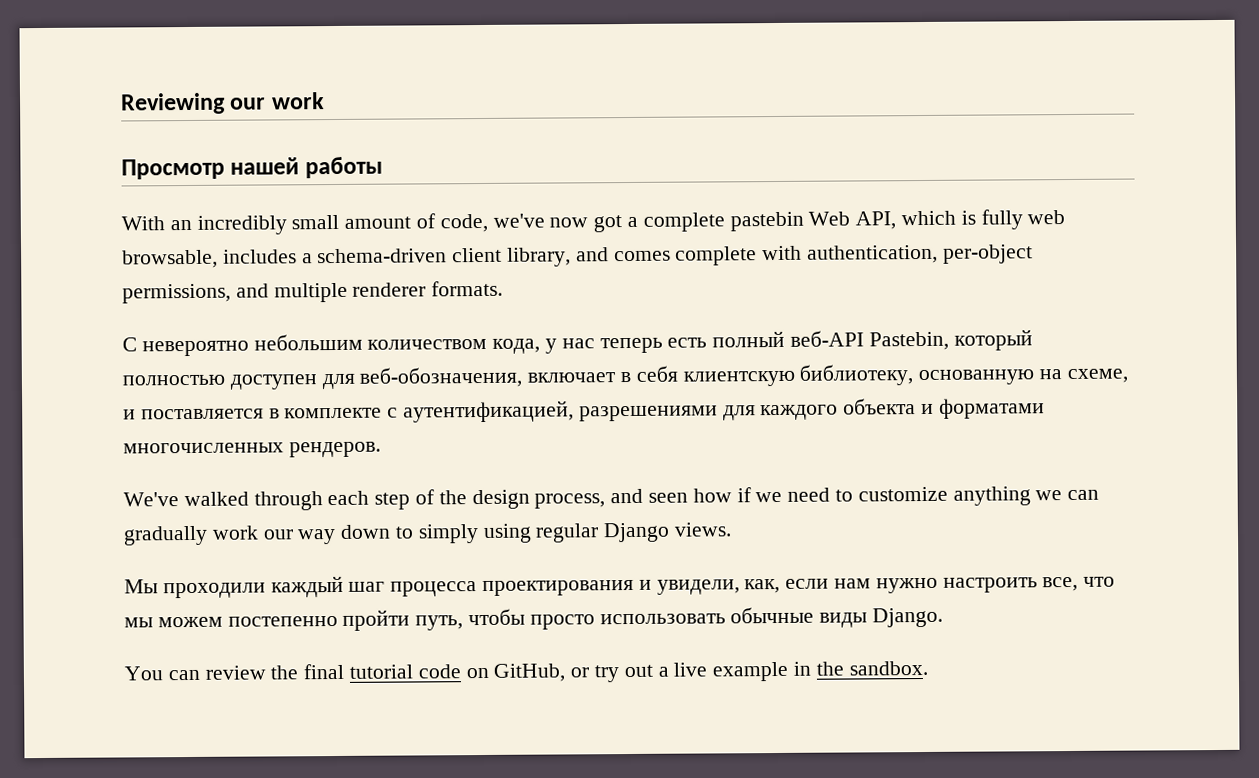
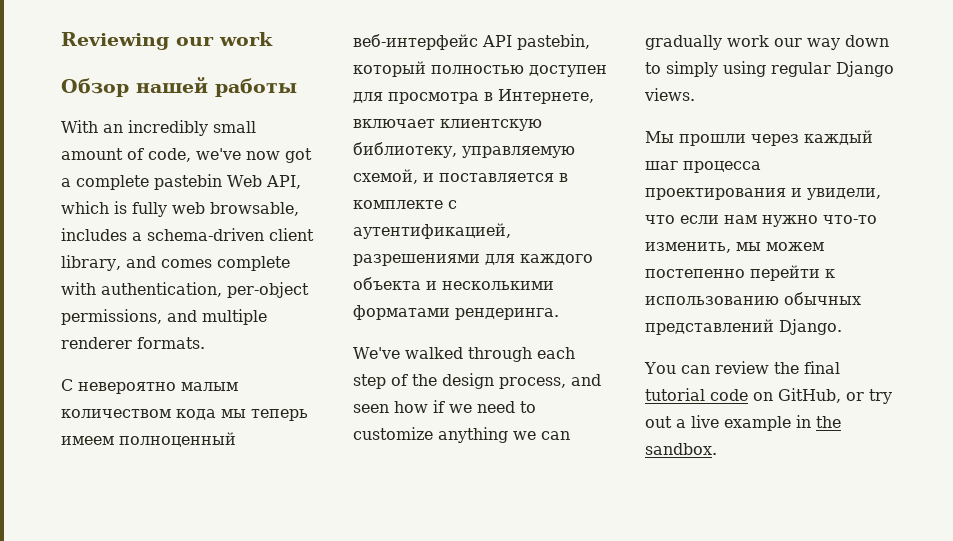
[121,158,225,180] Просмотр -> [61,78,129,97] Обзор
[253,329,1033,354] [122,364,1128,390] небольшим количеством кода, у нас теперь есть полный веб-API Pastebin, который полностью доступен для веб-обозначения, включает в себя клиентскую библиотеку, основанную на схеме, -> [181,382,238,391] [61,409,308,421] [61,432,236,447] [353,34,590,50] [353,61,607,77] [353,89,594,104] [353,119,542,131] [353,142,575,158] [353,169,418,184] малым количеством кода мы теперь имеем полноценный веб-интерфейс API pastebin, который полностью доступен для просмотра в Интернете, включает клиентскую библиотеку, управляемую схемой,
[938,398,1045,419] [123,441,381,458] форматами многочисленных рендеров. -> [442,281,554,290] [353,305,559,320] несколькими форматами рендеринга.
[162,582,266,599] проходили -> [679,134,799,146] прошли через
[744,578,781,594] как, -> [645,215,675,224] что
[942,576,1116,593] [124,606,868,631] настроить все, что мы можем постепенно пройти путь, чтобы просто использовать обычные виды -> [823,215,877,224] [645,242,824,253] [645,265,835,281] [645,292,861,305] [645,319,774,335] что-то изменить, мы можем постепенно перейти к использованию обычных представлений

